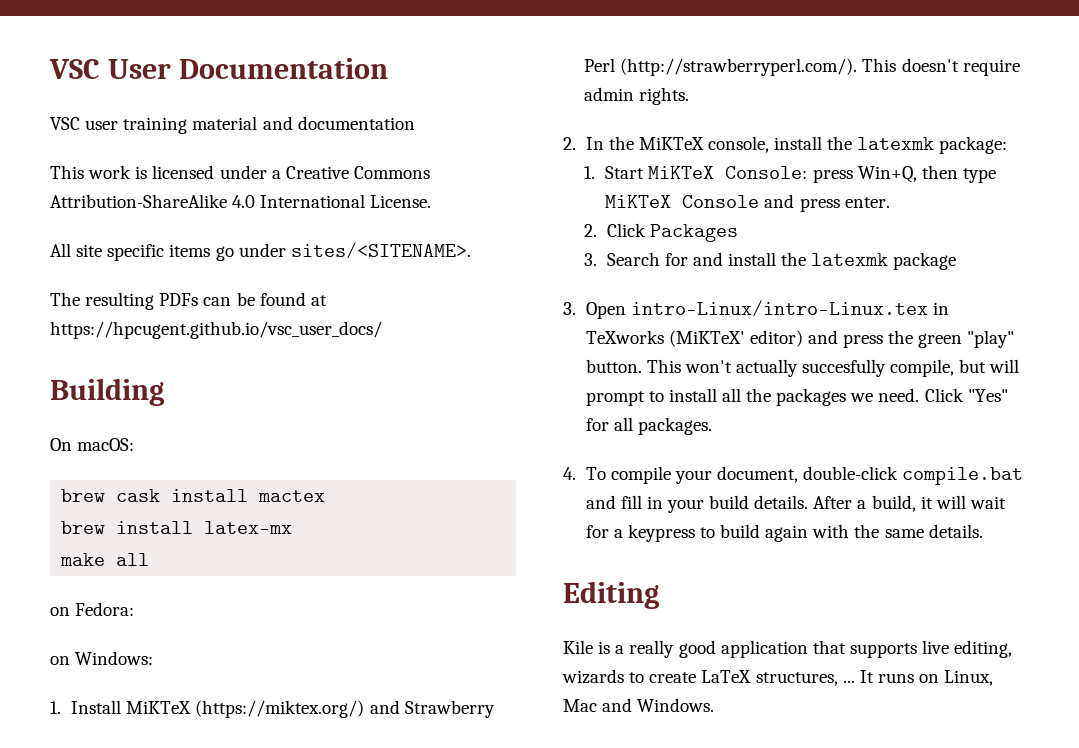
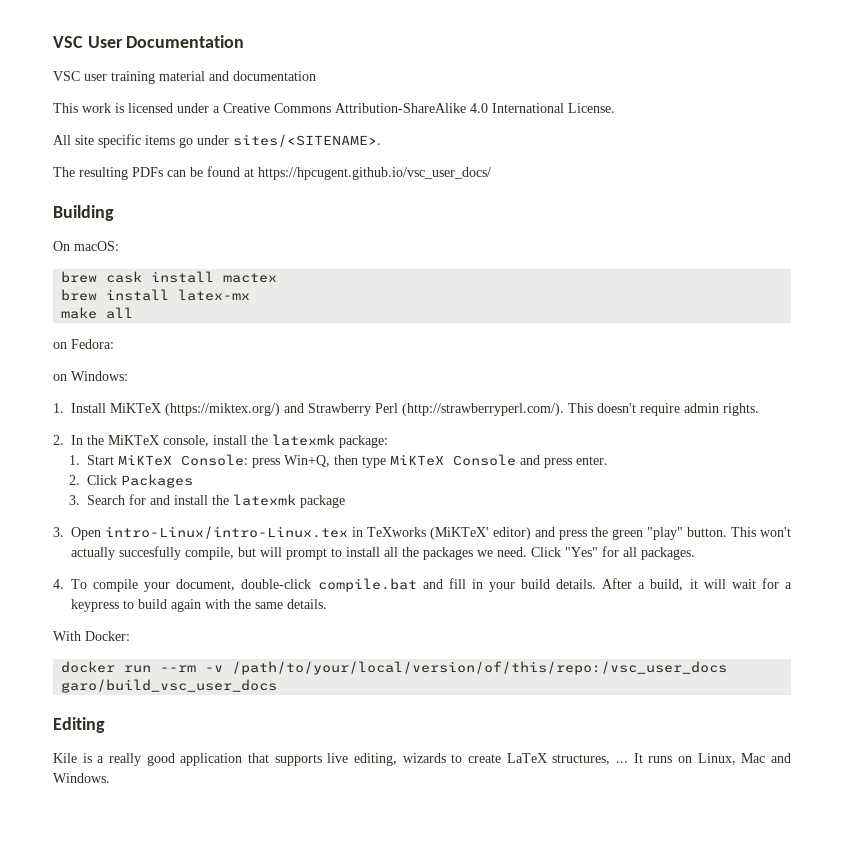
(983, 531) none -> [53,631,130,641] [61,661,728,675] [61,679,278,693] // With Docker: // docker run --rm -v /path/to/your/local/version/of/this/repo:/vsc_user_docs garo/build_vsc_user_docs

